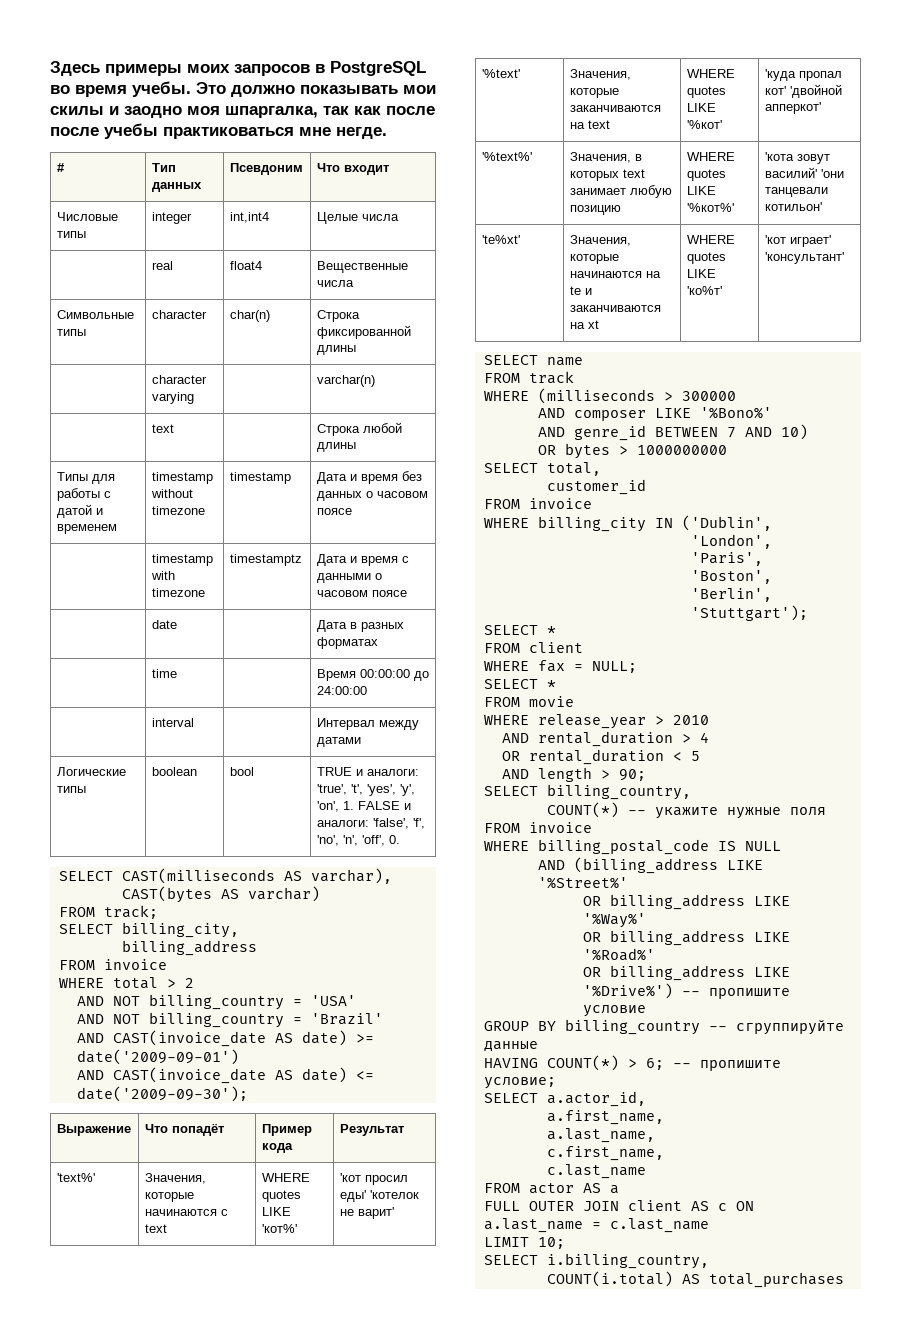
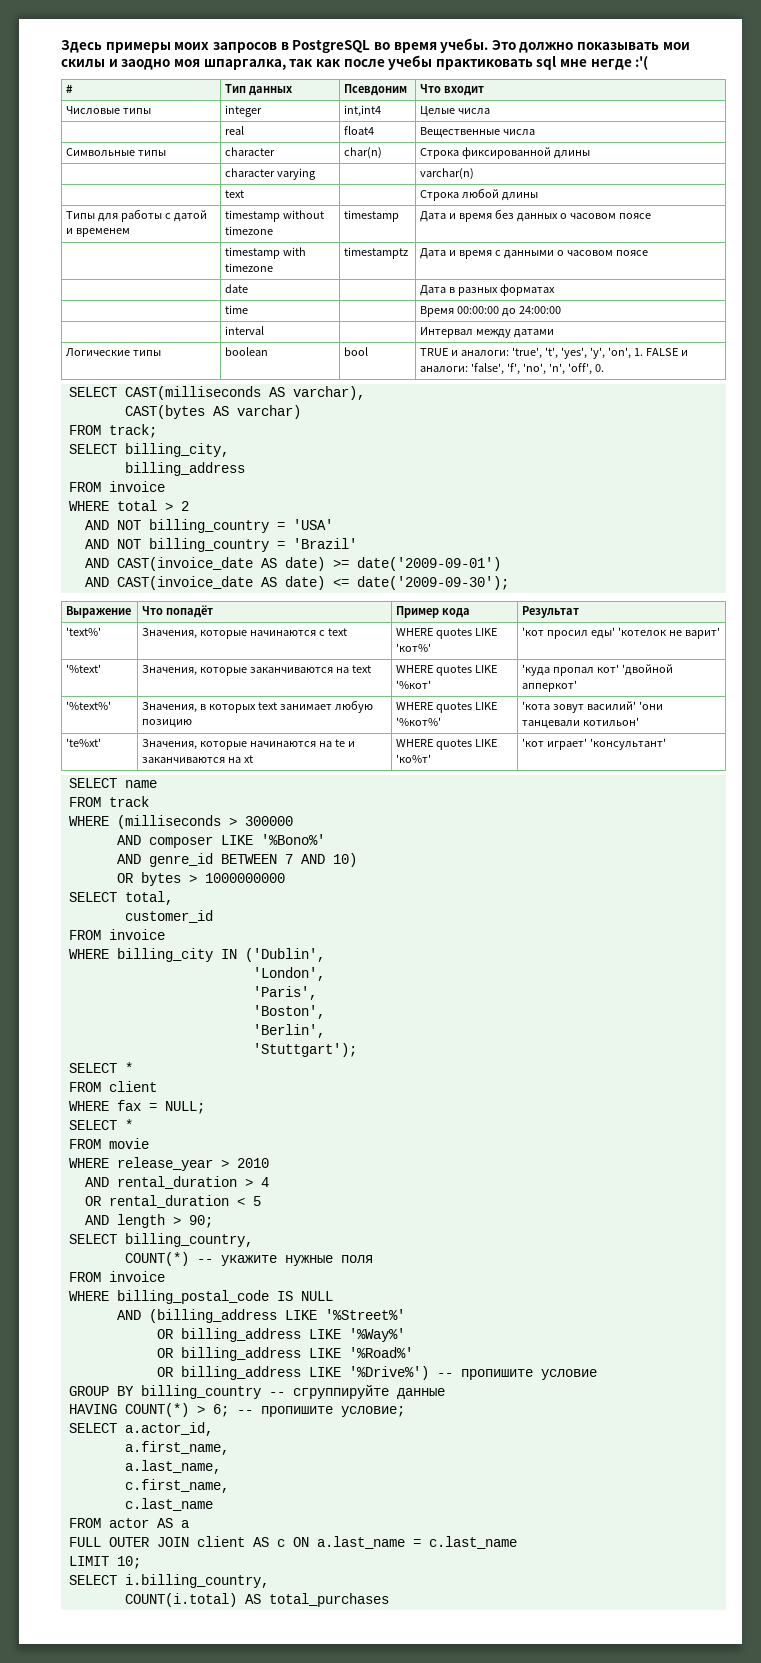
[50,123,387,139] после учебы практиковаться мне негде. -> [388,55,649,70] учебы практиковать sql мне негде :'(

